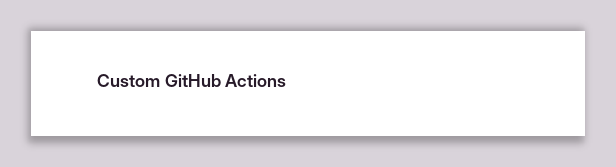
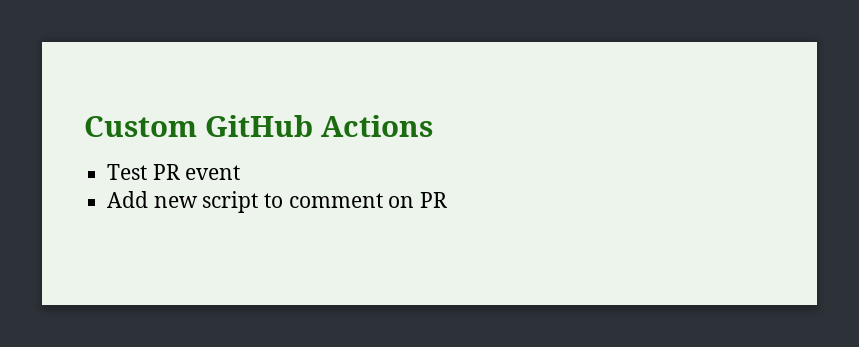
(287, 80) none -> [107,164,241,180] [107,191,448,213] // Test PR event // Add new script to comment on PR

